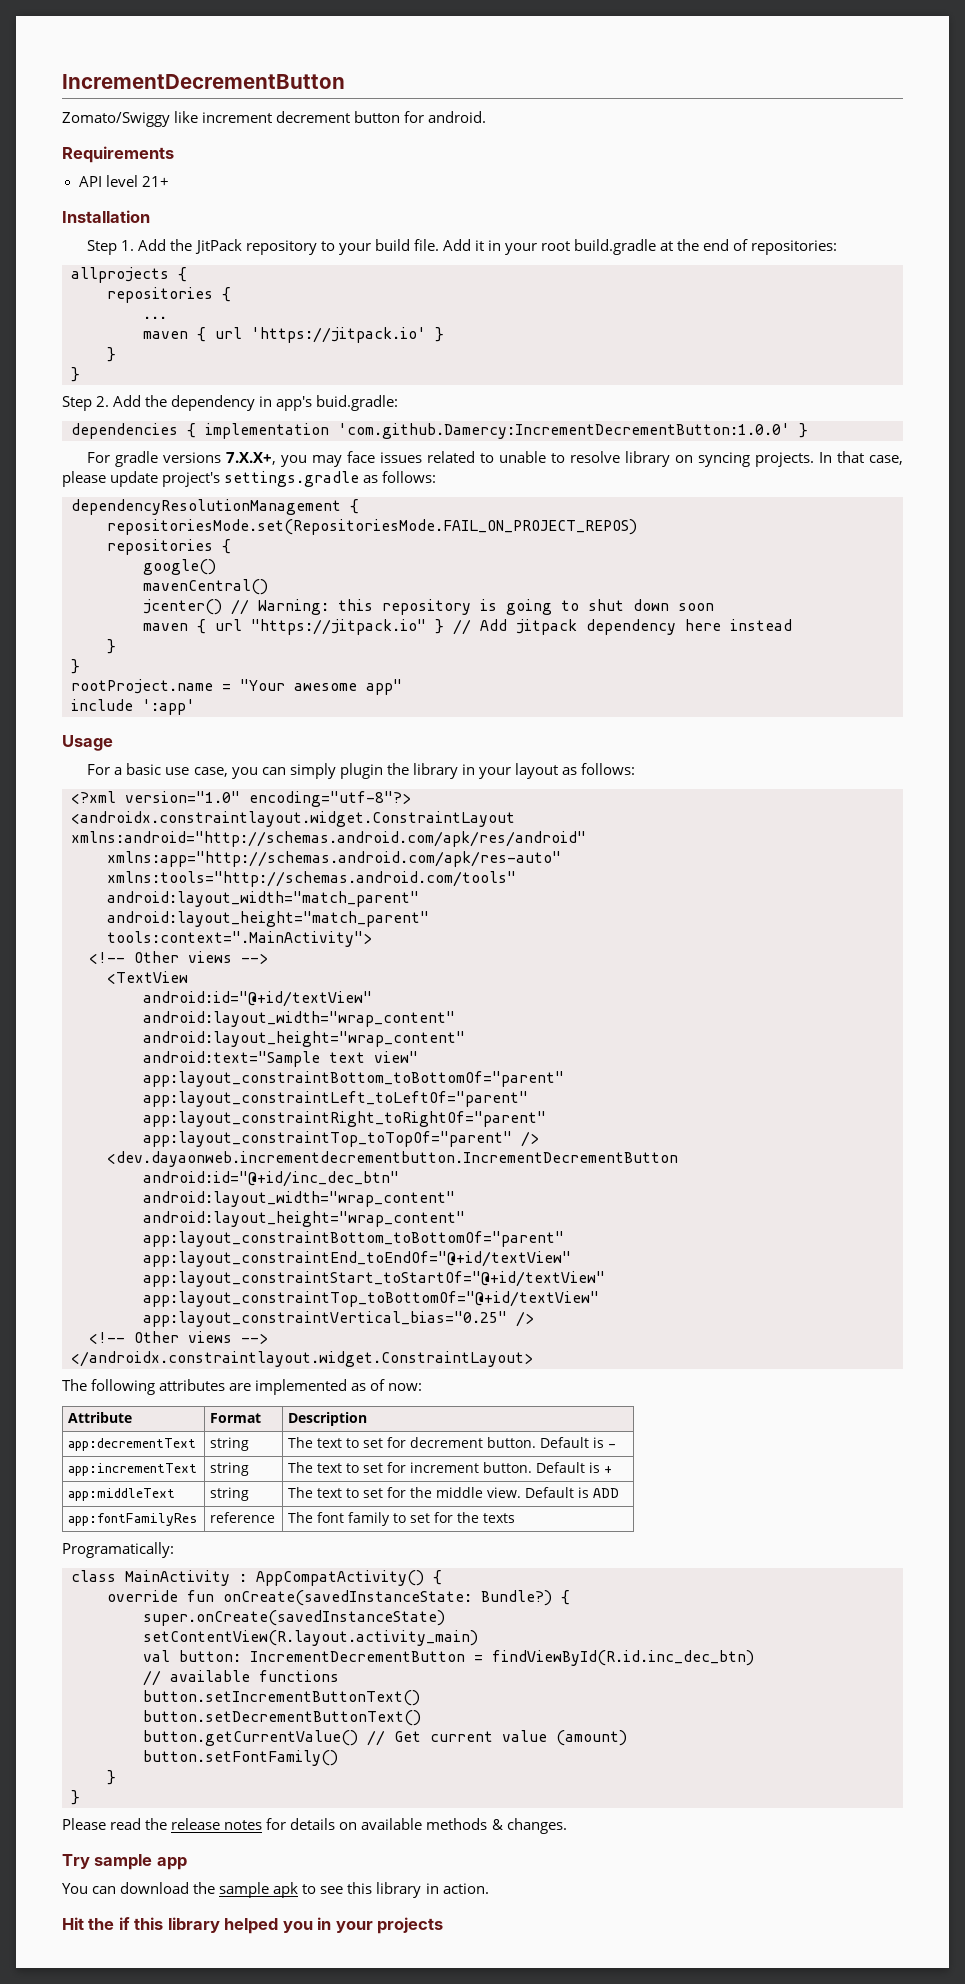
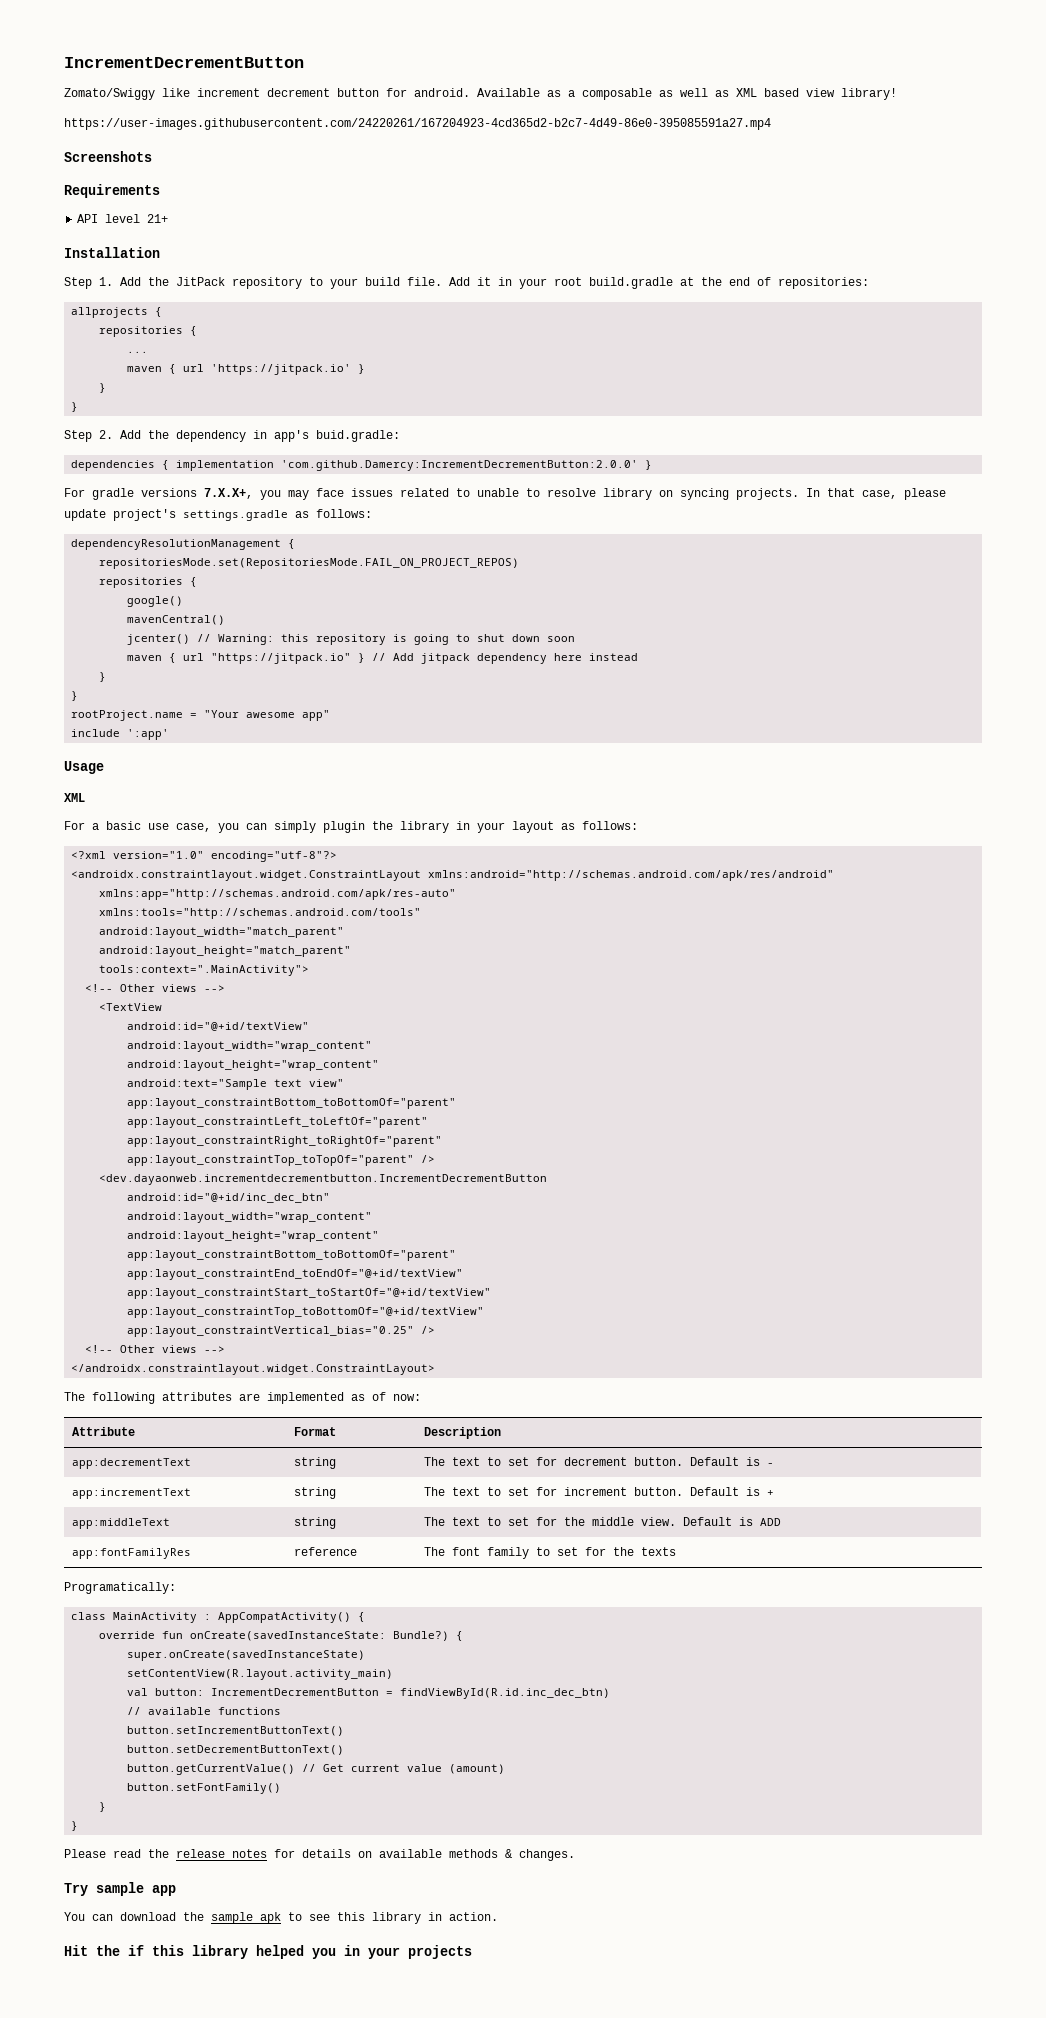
(487, 117) none -> [477,88,897,100] [64,118,771,130] [64,151,152,162] Available as a composable as well as XML based view library! // https://user-images.githubusercontent.com/24220261/167204923-4cd365d2-b2c7-4d49-86e0-395085591a27.mp4 // Screenshots
[338,423,790,439] 'com.github.Damercy:IncrementDecrementButton:1.0.0' -> [281,460,639,471] 'com.github.Damercy:IncrementDecrementButton:2.0.0'
(113, 743) none -> [64,793,85,802] // XML

